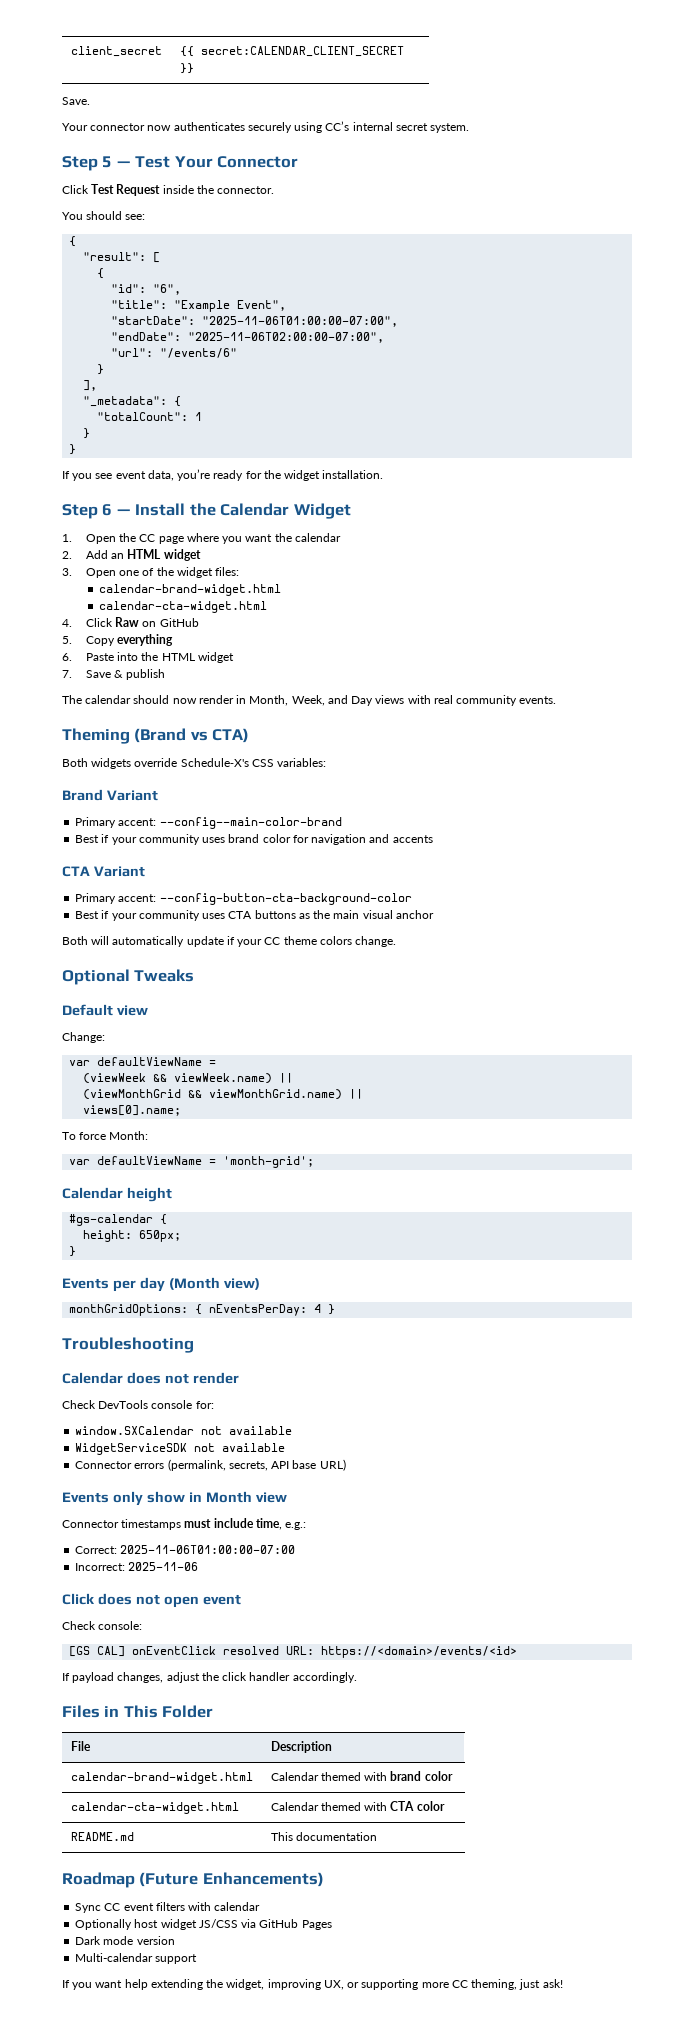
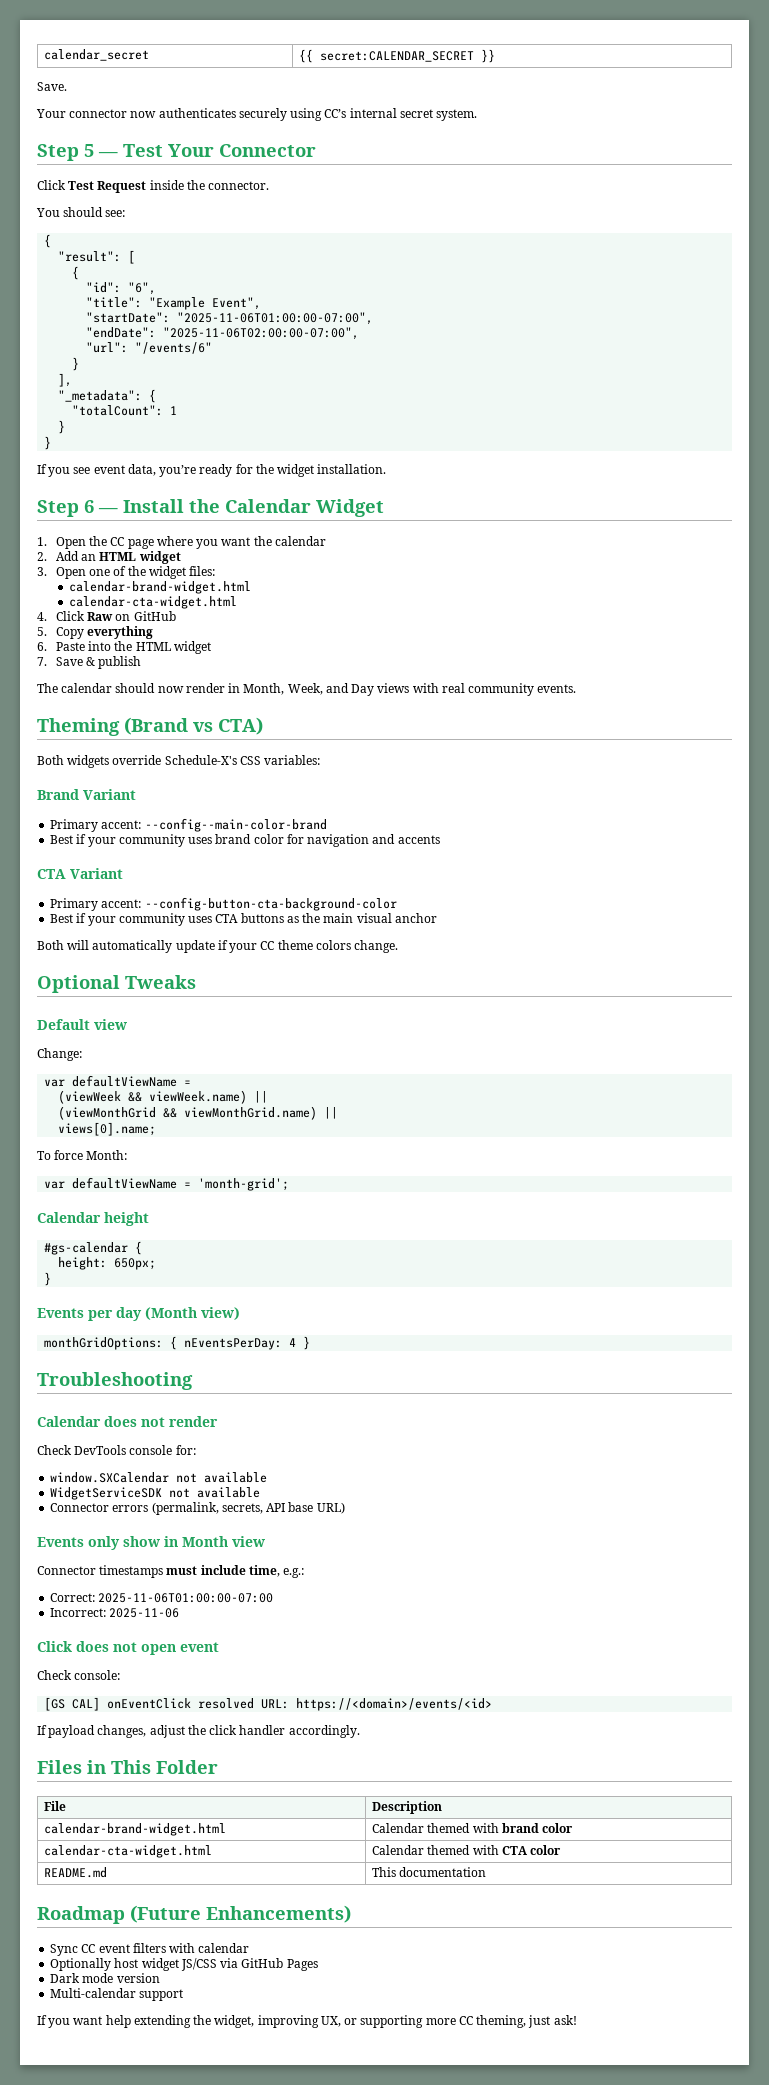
[70,46,162,57] client_secret -> [44,49,150,61] calendar_secret
[200,46,404,57] secret:CALENDAR_CLIENT_SECRET -> [320,51,475,62] secret:CALENDAR_SECRET

